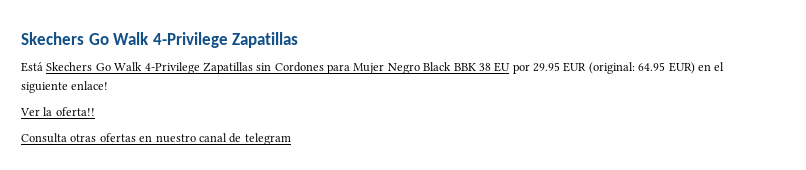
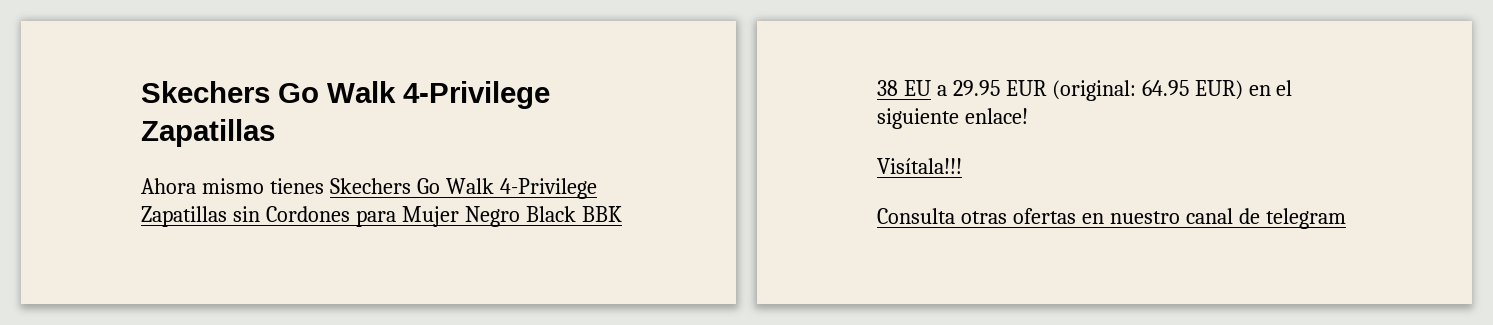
[21,62,43,72] Está -> [141,178,324,194] Ahora mismo tienes
[512,64,530,74] por -> [936,85,947,96] a
[20,107,95,116] Ver la oferta!! -> [877,158,962,174] Visítala!!!

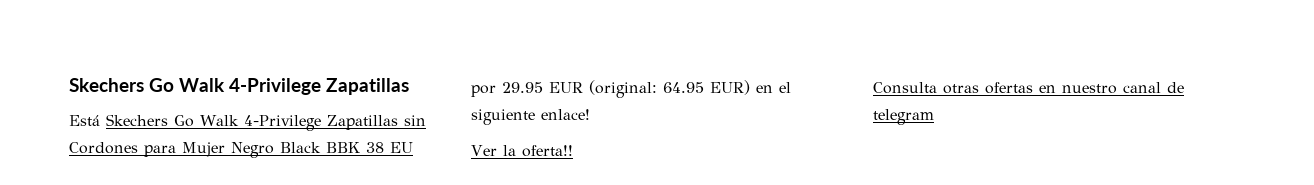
[141,178,324,194] Ahora mismo tienes -> [69,115,100,126] Está
[936,85,947,96] a -> [471,85,496,97] por
[877,158,962,174] Visítala!!! -> [471,145,573,157] Ver la oferta!!

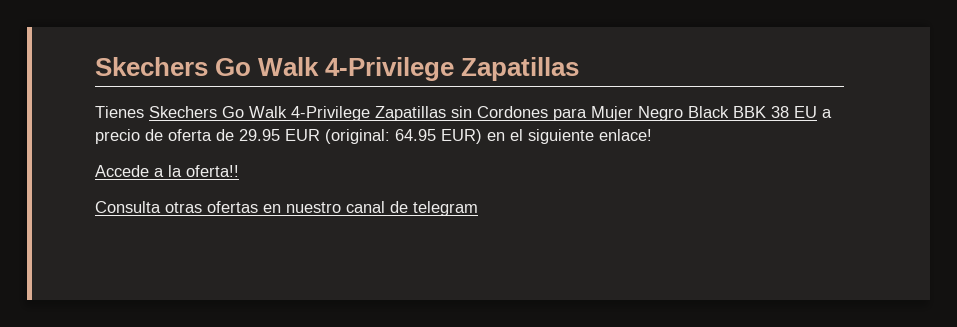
[69,115,100,126] Está -> [95,106,144,118] Tienes
[471,85,496,97] por -> [822,109,832,118] [95,129,234,144] a precio de oferta de
[471,145,497,156] Ver -> [95,165,164,177] Accede a

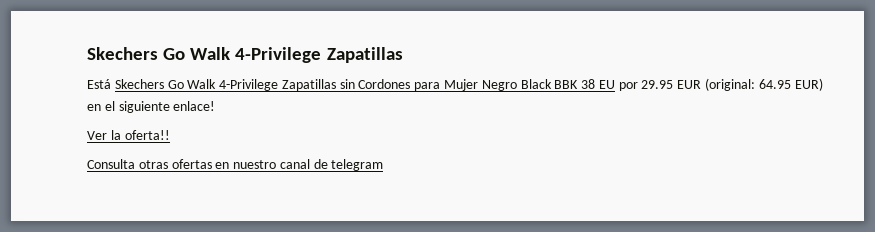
[95,106,144,118] Tienes -> [87,79,111,89] Está
[822,109,832,118] [95,129,234,144] a precio de oferta de -> [618,82,638,91] por
[95,165,164,177] Accede a -> [87,131,107,140] Ver

